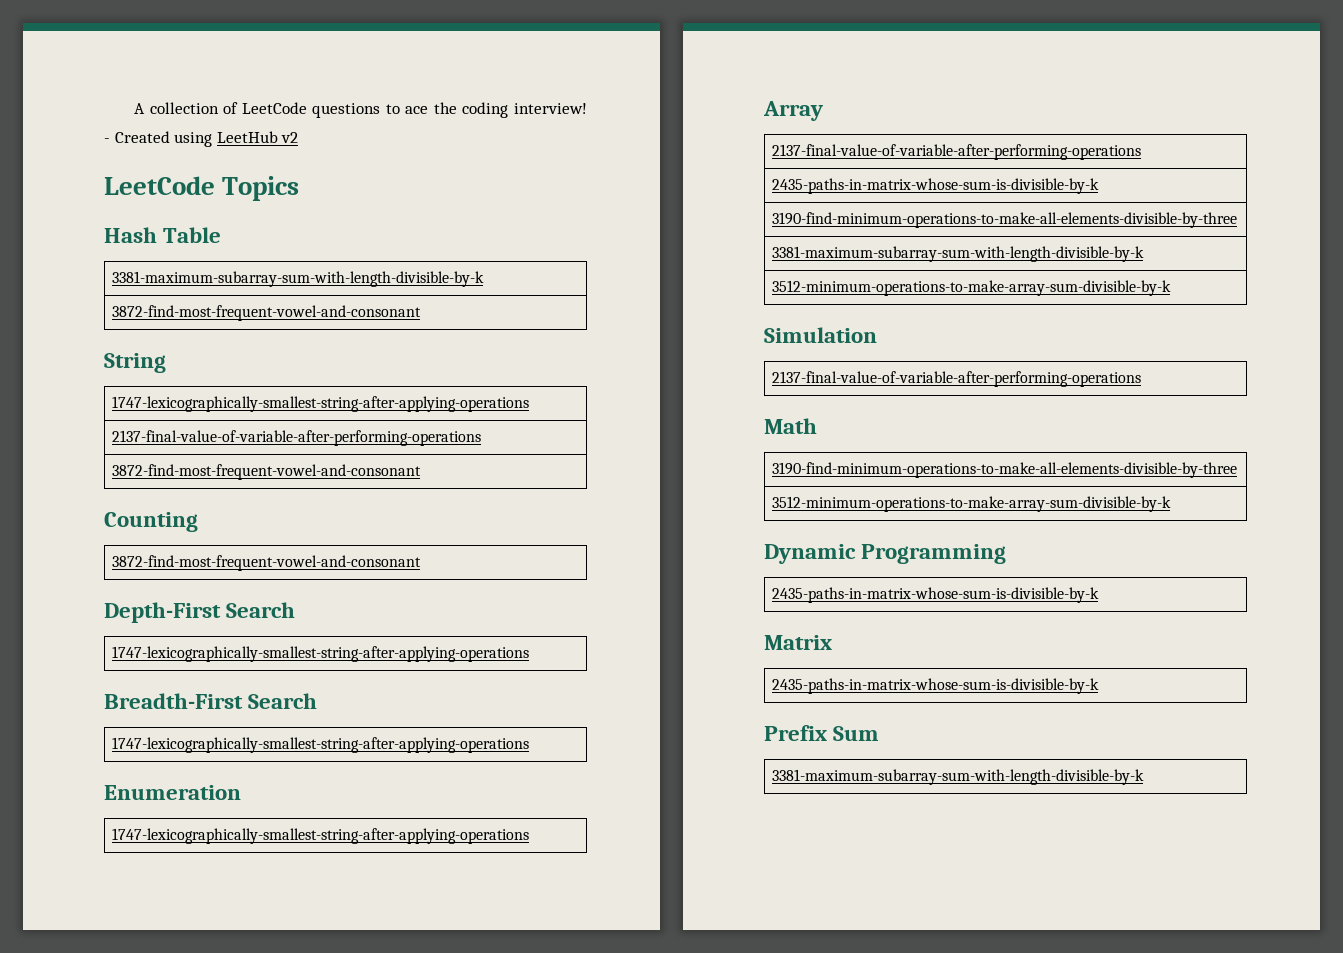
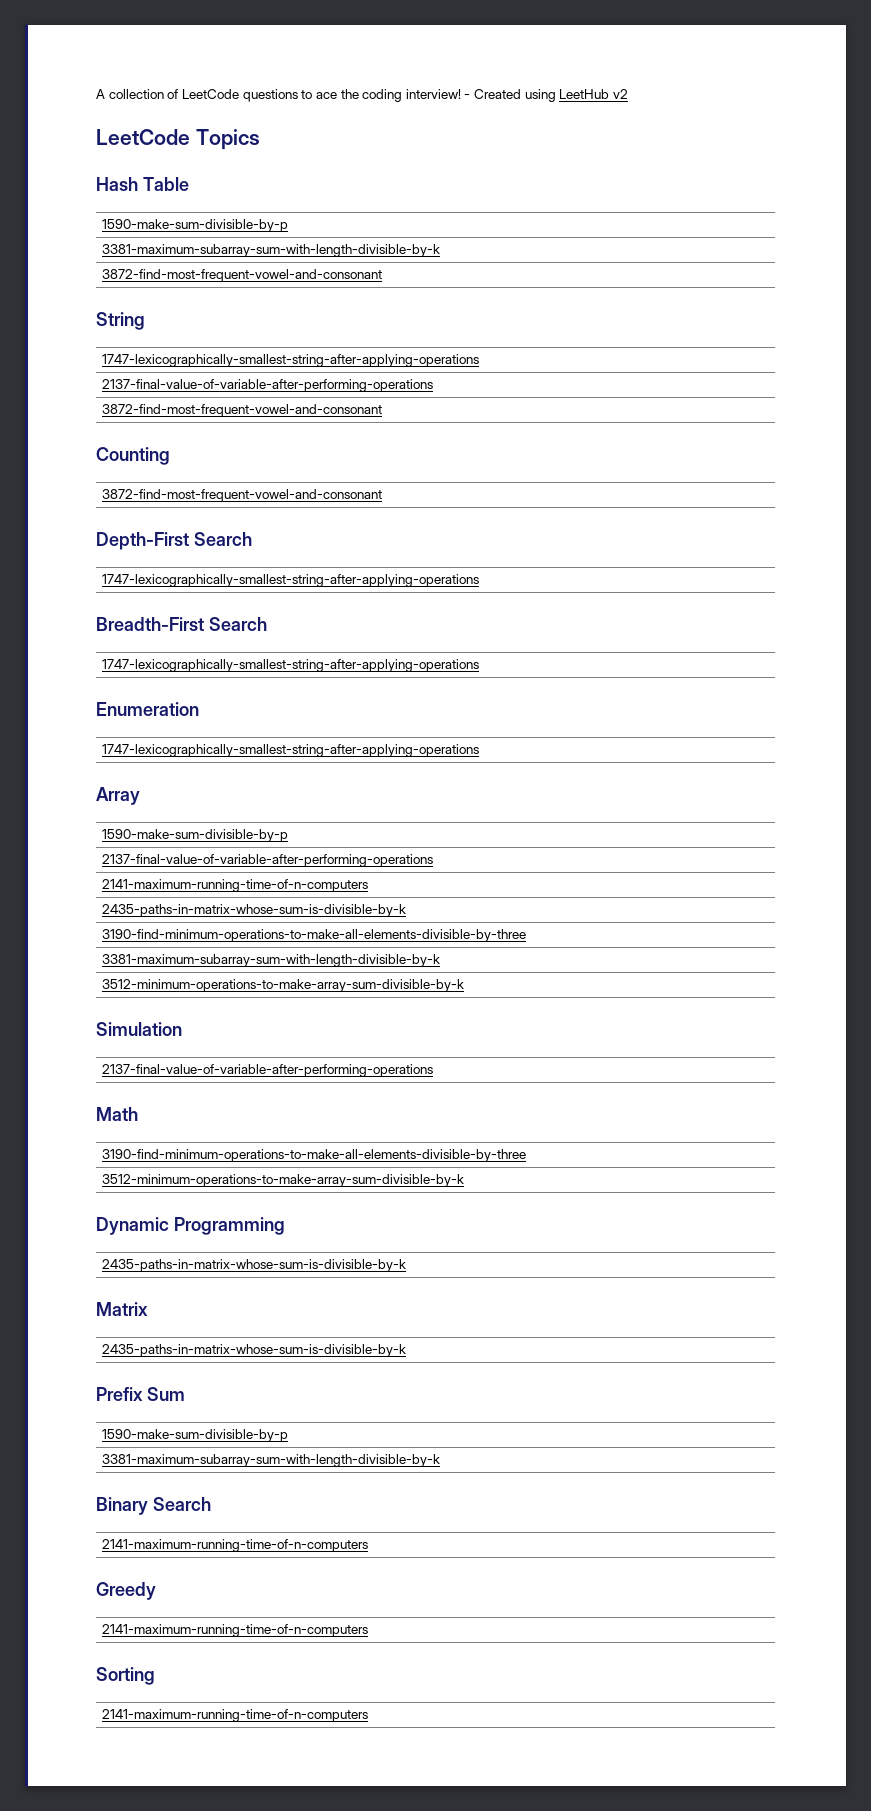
(222, 235) none -> [102,219,289,232] // 1590-make-sum-divisible-by-p
[772,144,1142,160] // 2137-final-value-of-variable-after-performing-operations -> [102,829,289,842] [102,854,434,867] [102,879,369,892] // 1590-make-sum-divisible-by-p // 2137-final-value-of-variable-after-performing-operations // 2141-maximum-running-time-of-n-computers
[772,769,1145,785] // 3381-maximum-subarray-sum-with-length-divisible-by-k -> [102,1429,289,1442] [102,1454,441,1467] [96,1497,211,1515] [102,1539,369,1552] [96,1582,156,1600] [102,1624,369,1637] [96,1667,155,1685] [102,1709,369,1722] // 1590-make-sum-divisible-by-p // 3381-maximum-subarray-sum-with-length-divisible-by-k // Binary Search // 2141-maximum-running-time-of-n-computers // Greedy // 2141-maximum-running-time-of-n-computers // Sorting // 2141-maximum-running-time-of-n-computers

